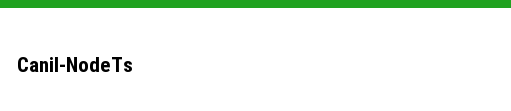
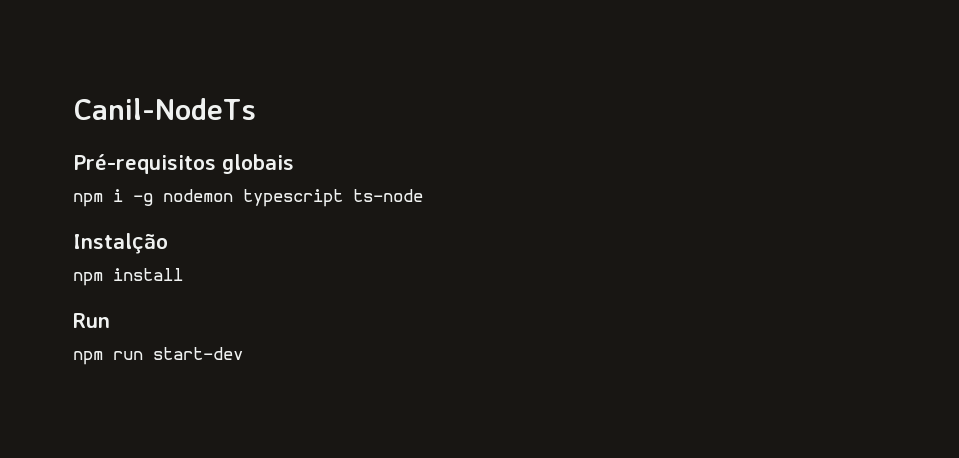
(133, 64) none -> [73,154,294,174] [73,189,423,207] [73,233,168,254] [73,268,183,286] [73,313,110,328] [73,347,243,365] // Pré-requisitos globais // npm i -g nodemon typescript ts-node // Instalção // npm install // Run // npm run start-dev

